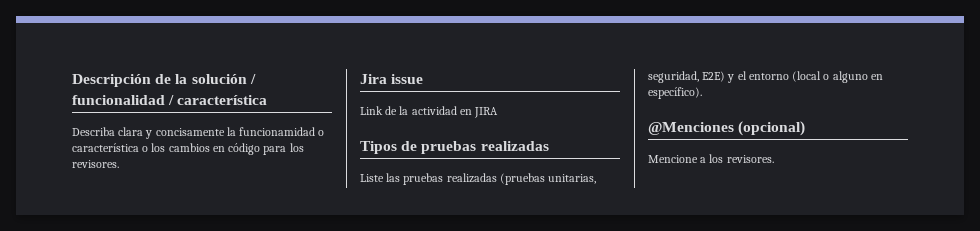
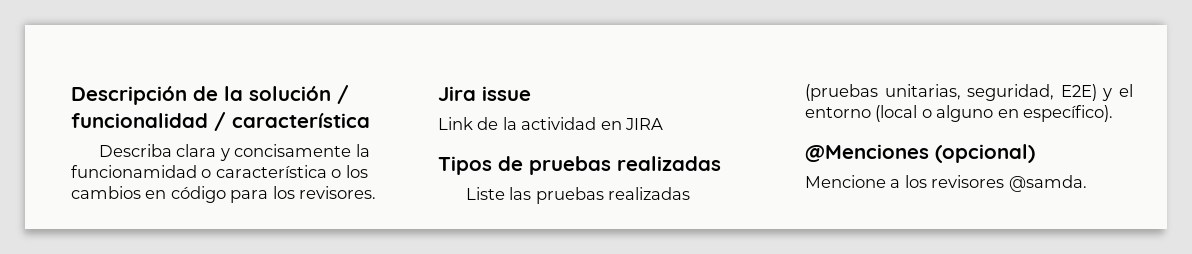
[726,155,774,163] revisores. -> [931,175,1087,192] revisores @samda.

